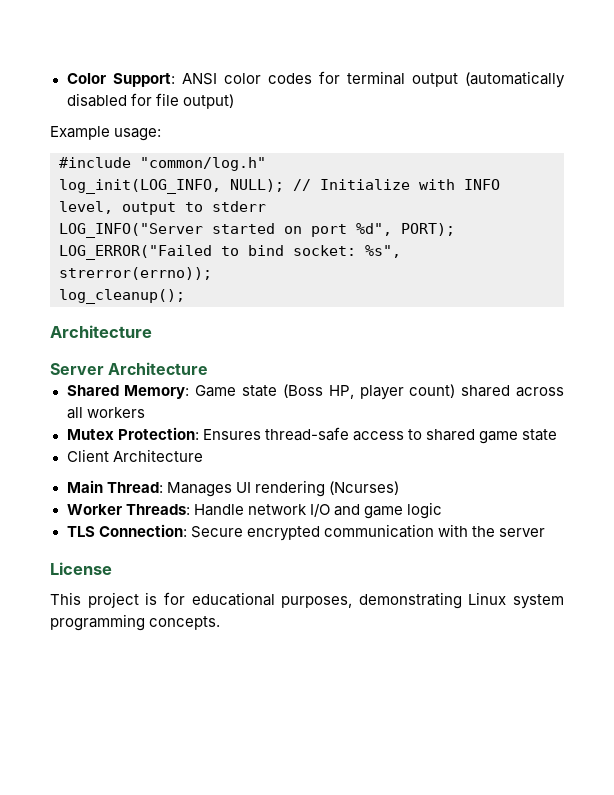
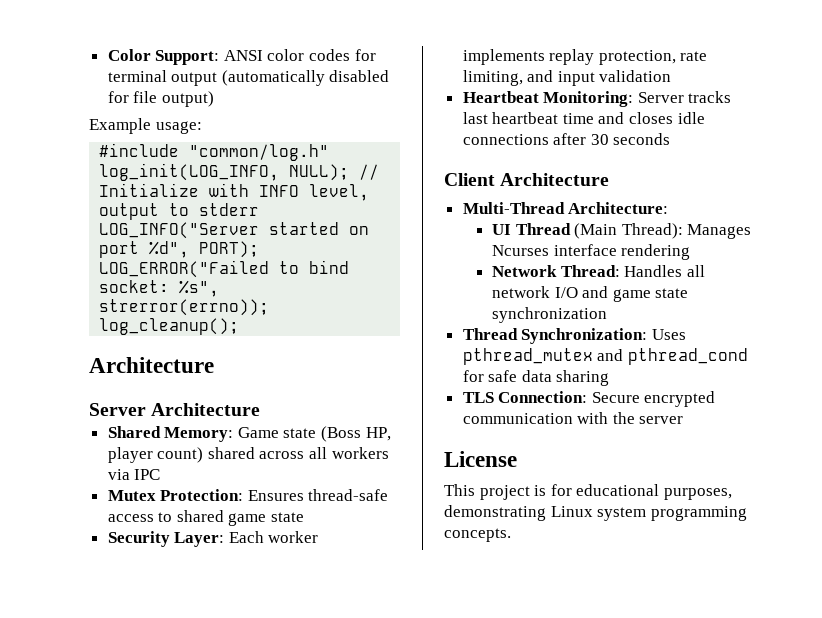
(145, 412) none -> [107,469,161,480] via IPC
[66,449,203,462] [66,480,399,497] [66,502,442,519] Client Architecture // Main Thread: Manages UI rendering (Ncurses) // Worker Threads: Handle network I/O and game logic -> [107,531,319,547] [462,49,708,65] [462,70,672,86] [462,91,732,107] [462,112,705,124] [462,133,671,145] [444,173,610,186] [462,202,669,214] [491,223,752,239] [491,244,691,260] [491,265,705,277] [491,286,689,302] [491,307,607,323] [462,328,686,344] [462,348,748,365] [462,370,610,386] Security Layer: Each worker implements replay protection, rate limiting, and input validation // Heartbeat Monitoring: Server tracks last heartbeat time and closes idle connections after 30 seconds // Client Architecture // Multi-Thread Architecture: // UI Thread (Main Thread): Manages Ncurses interface rendering // Network Thread: Handles all network I/O and game state synchronization // Thread Synchronization: Uses pthread_mutex and pthread_cond for safe data sharing

